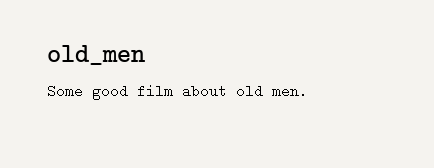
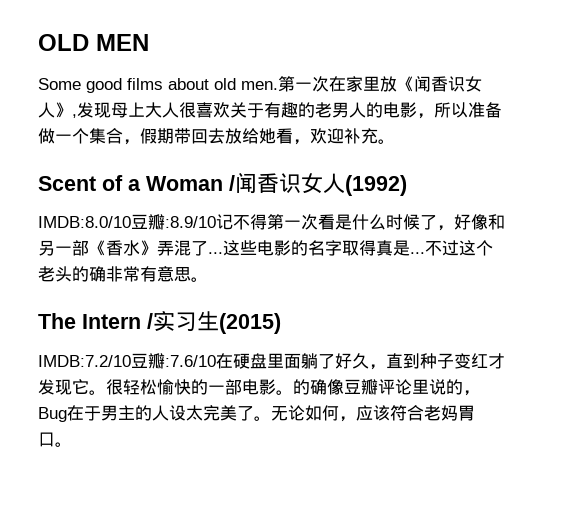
[47,45,146,65] old_men -> [38,34,149,51] OLD MEN
[137,84,173,98] film -> [127,78,163,90] films
(308, 91) none -> [278,76,482,92] [38,102,502,119] [38,128,395,145] [38,172,407,196] [38,214,505,231] [38,240,493,256] [38,266,208,282] [38,311,281,334] [38,353,505,370] [38,379,480,396] [38,405,475,422] [38,432,72,447] 第一次在家里放《闻香识女人》,发现母上大人很喜欢关于有趣的老男人的电影，所以准备做一个集合，假期带回去放给她看，欢迎补充。 // Scent of a Woman /闻香识女人(1992) // IMDB:8.0/10豆瓣:8.9/10记不得第一次看是什么时候了，好像和另一部《香水》弄混了...这些电影的名字取得真是...不过这个老头的确非常有意思。 // The Intern /实习生(2015) // IMDB:7.2/10豆瓣:7.6/10在硬盘里面躺了好久，直到种子变红才发现它。很轻松愉快的一部电影。的确像豆瓣评论里说的，Bug在于男主的人设太完美了。无论如何，应该符合老妈胃口。

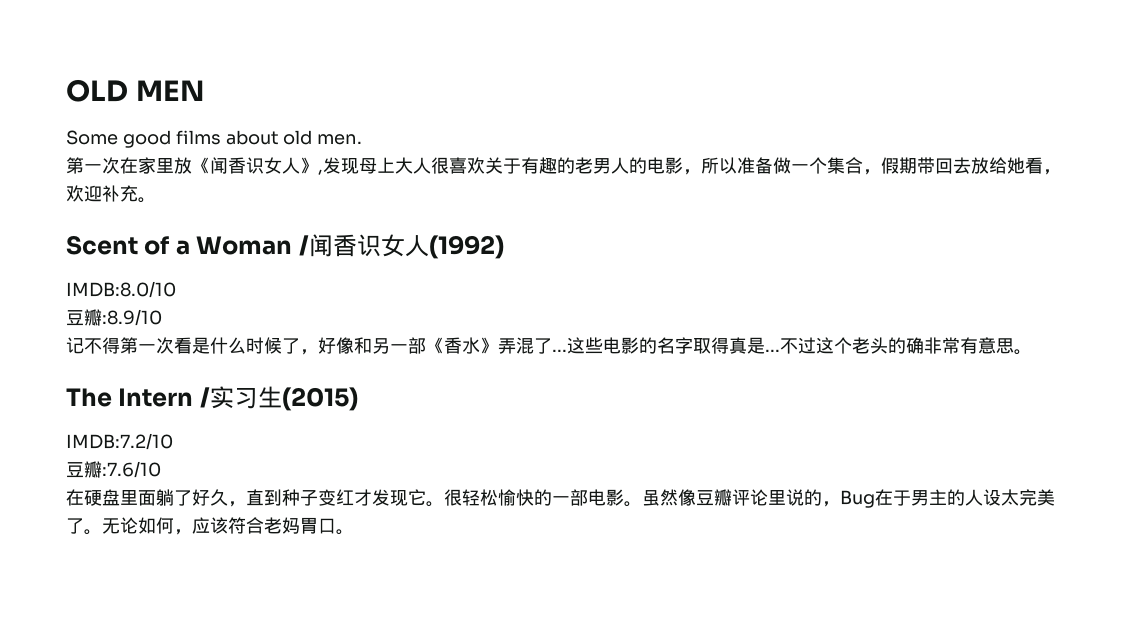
(278, 85) none -> (363, 139) //
(131, 222) none -> (176, 289) //
(216, 222) none -> (162, 317) //
(131, 361) none -> (173, 441) //
(216, 361) none -> (161, 469) //
[293,379,327,395] 的确 -> [642,489,678,506] 虽然

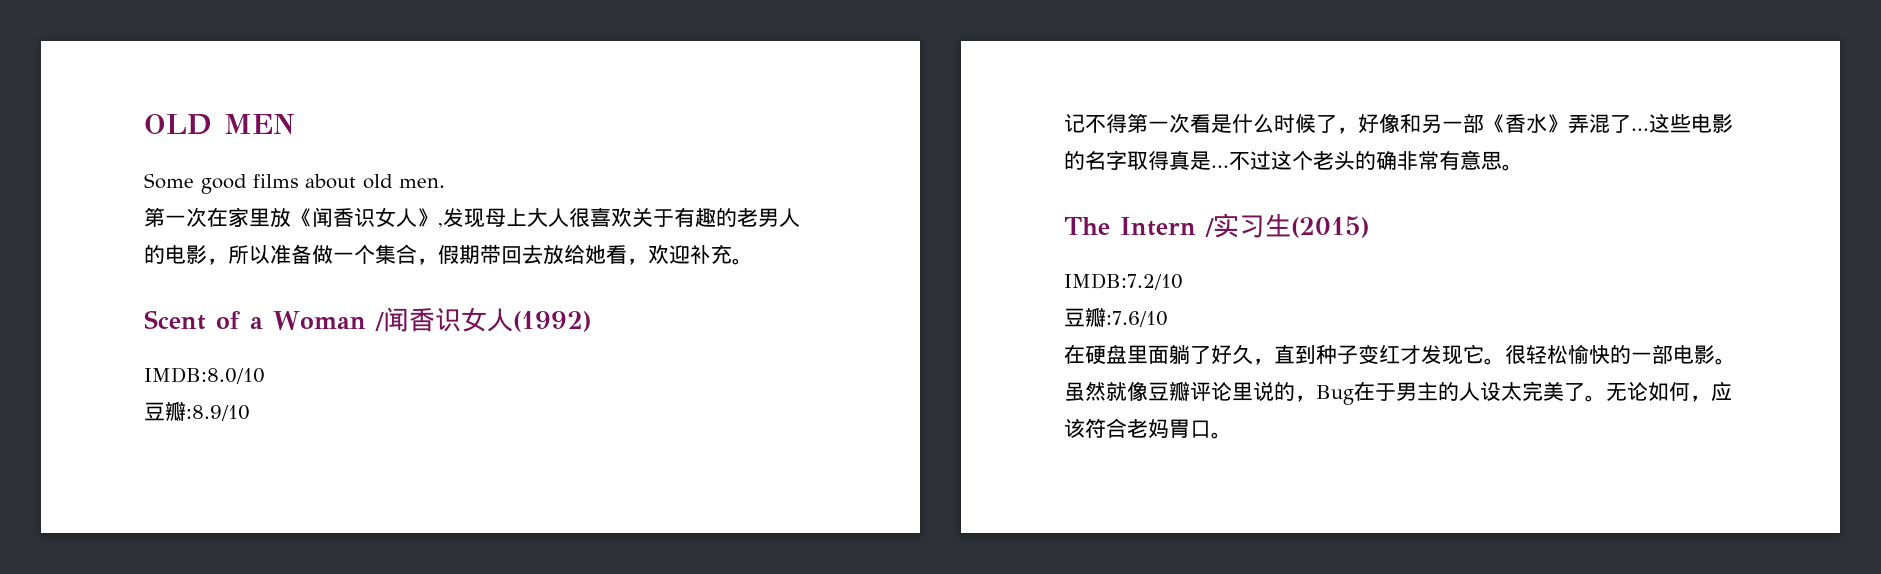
(678, 497) none -> [1106,382,1127,401] 就

